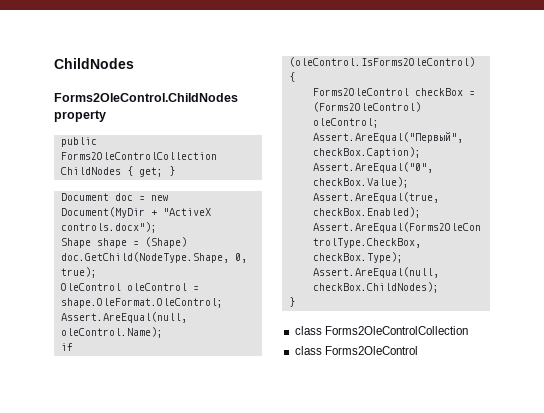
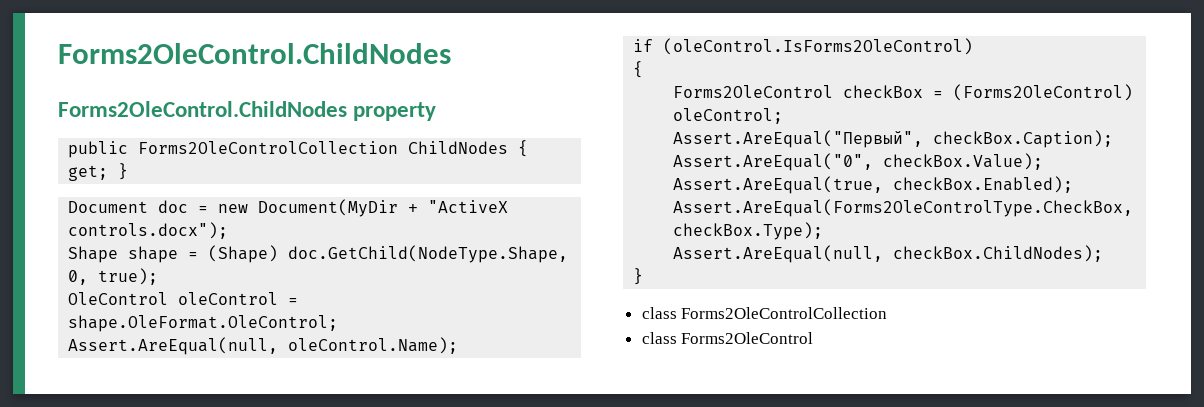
[54,58,134,69] ChildNodes -> [58,43,451,64] Forms2OleControl.ChildNodes

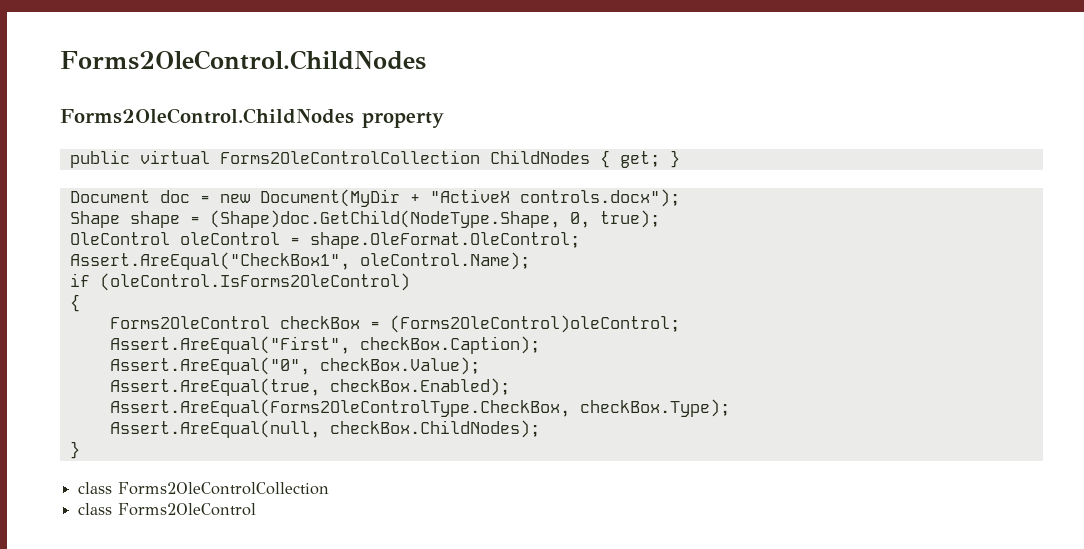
(129, 149) none -> [139,150,210,164] virtual
[208,245,569,263] (Shape) doc.GetChild(NodeType.Shape, -> [209,210,560,228] (Shape)doc.GetChild(NodeType.Shape,
[68,337,279,355] Assert.AreEqual(null, -> [69,252,350,270] Assert.AreEqual("CheckBox1",
[953,84,1134,101] [673,108,784,124] [673,130,924,148] (Forms2OleControl) oleControl; // Assert.AreEqual("Первый", -> [389,315,680,333] [109,336,350,354] (Forms2OleControl)oleControl; // Assert.AreEqual("First",

